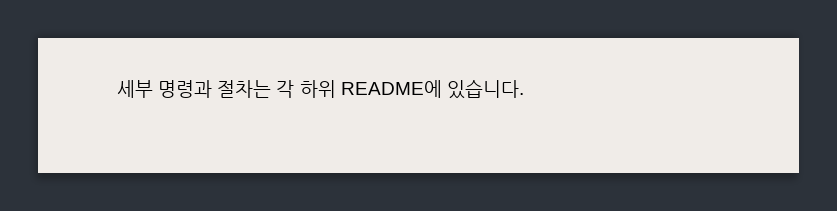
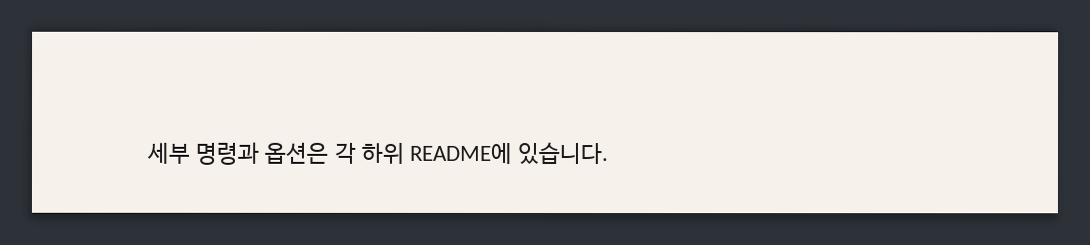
[217,80,272,98] 절차는 -> [264,141,329,164] 옵션은

